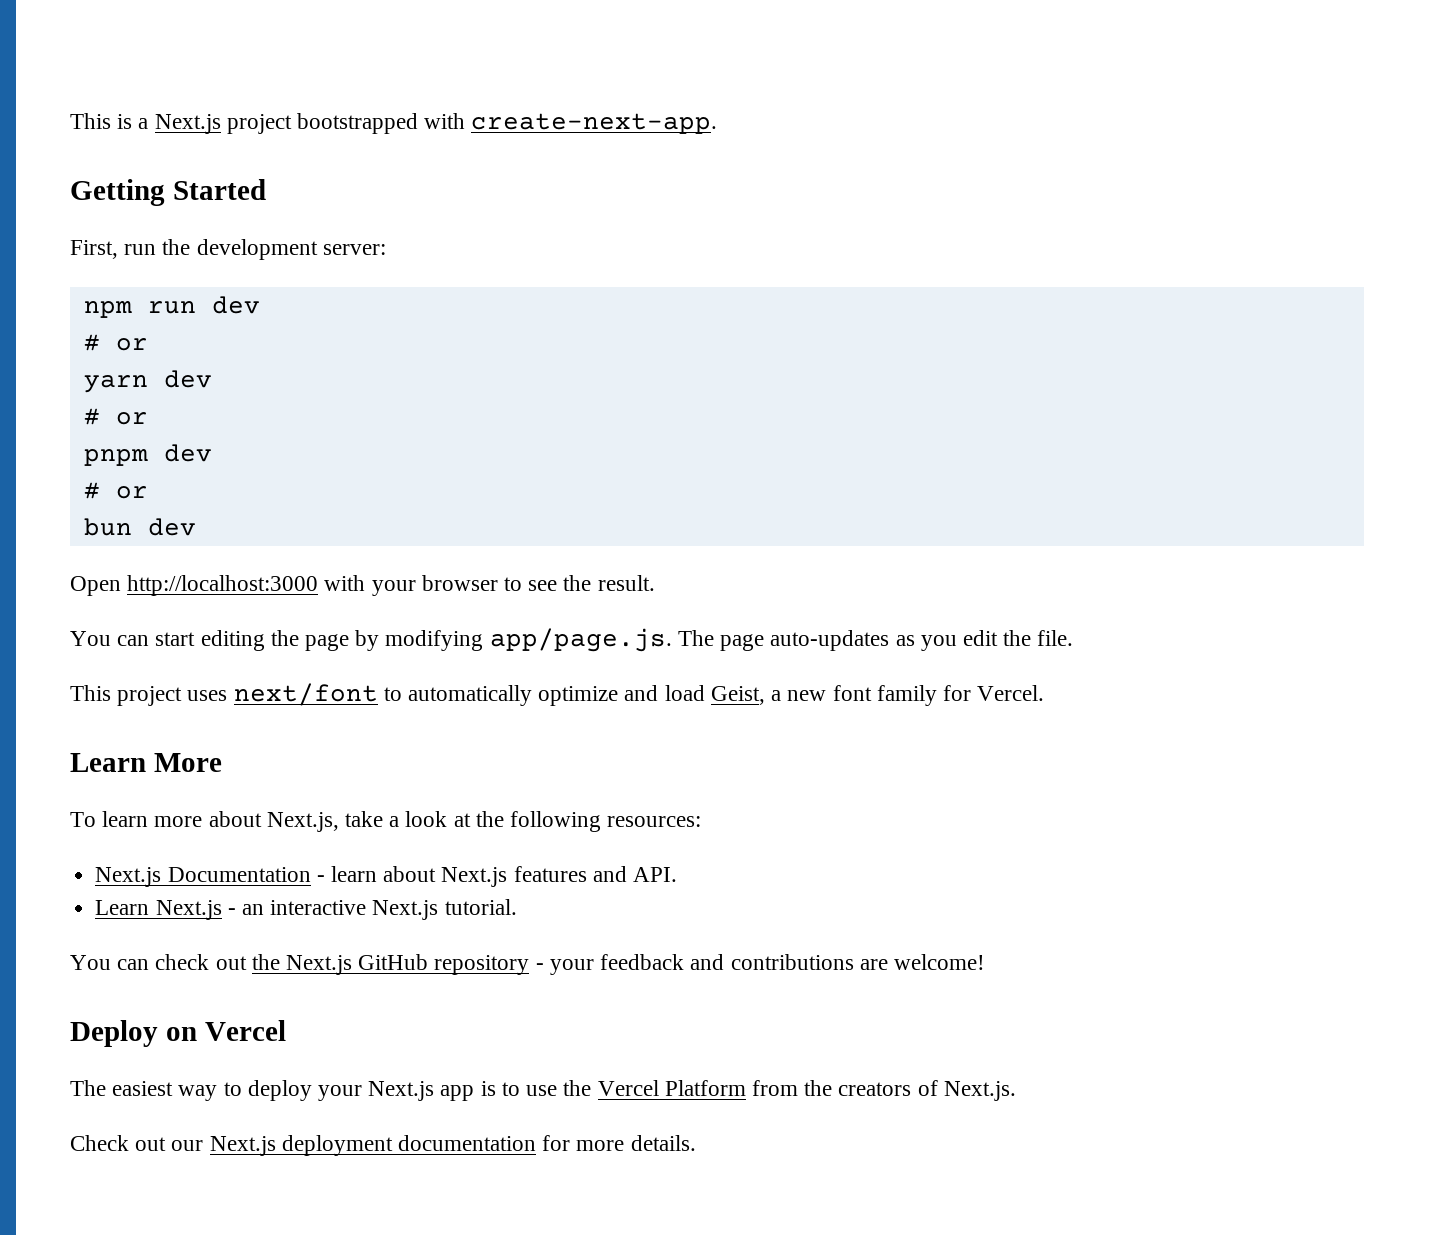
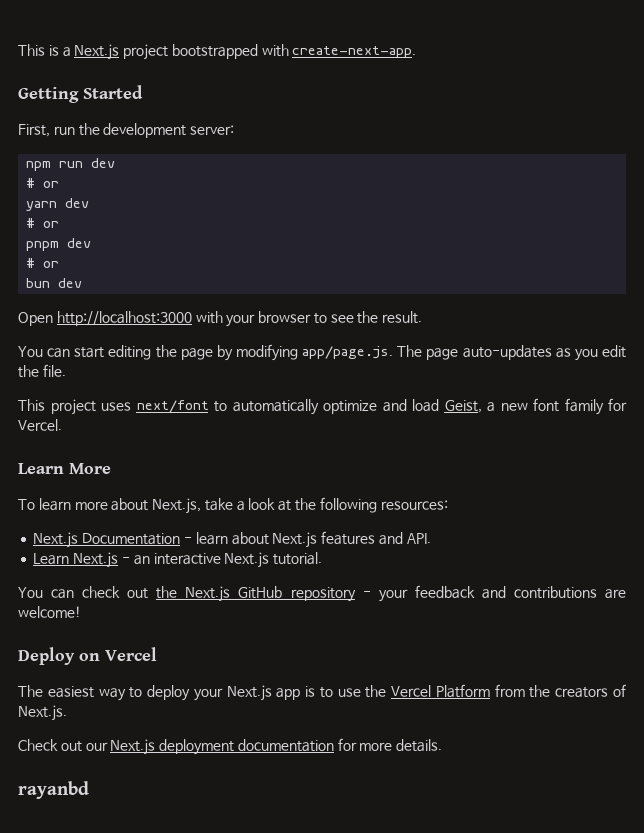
(696, 1143) none -> [18,781,89,799] // rayanbd

